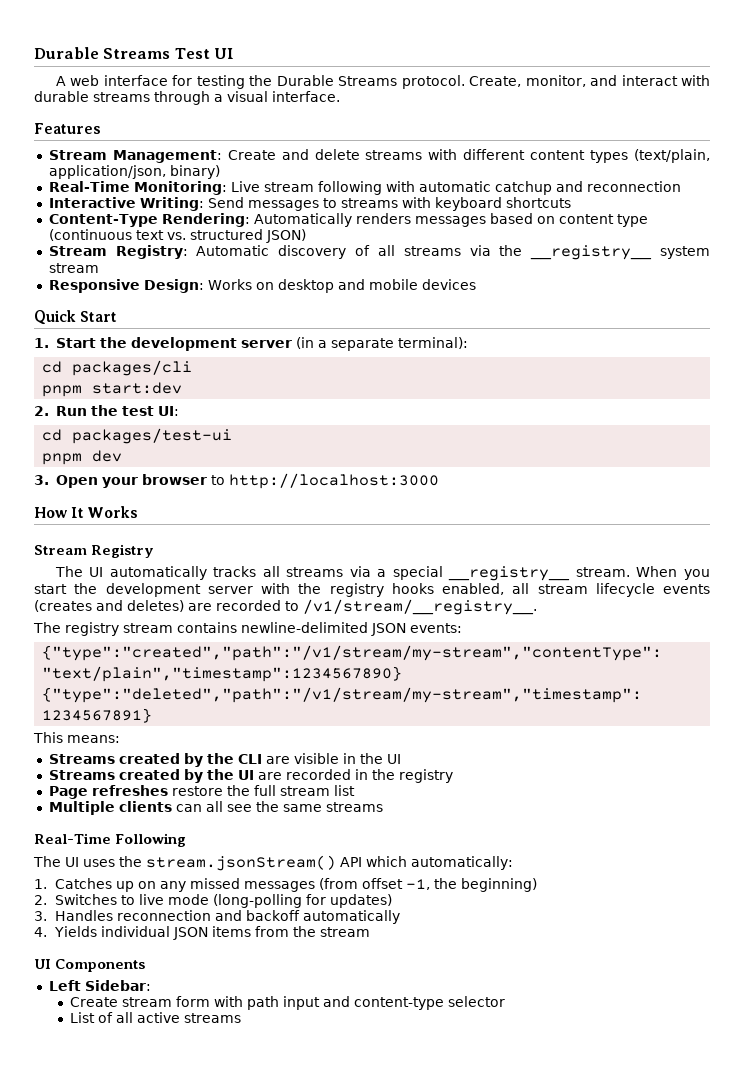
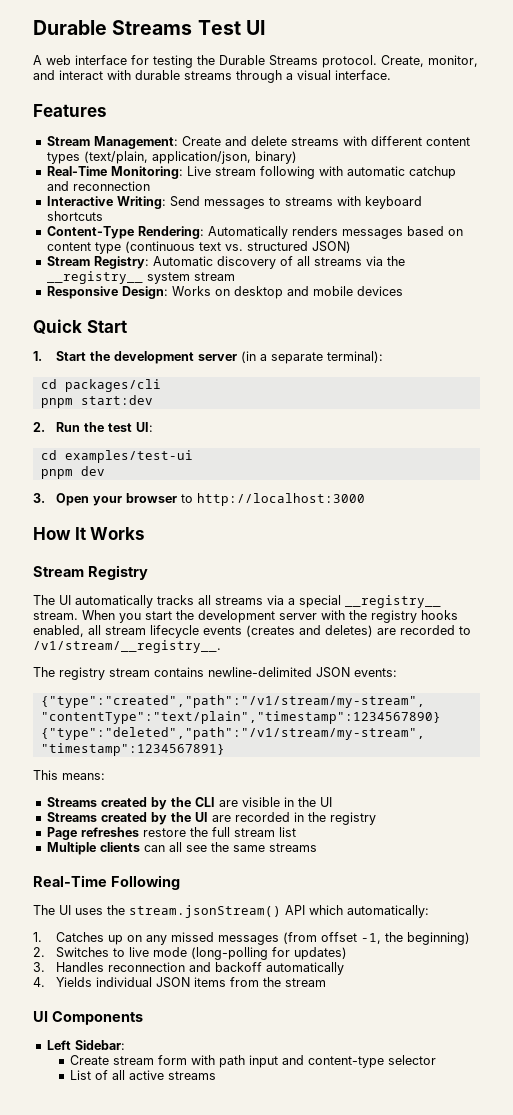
[72,428,233,444] packages/test-ui -> [64,450,193,463] examples/test-ui

